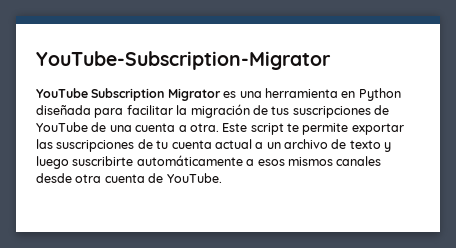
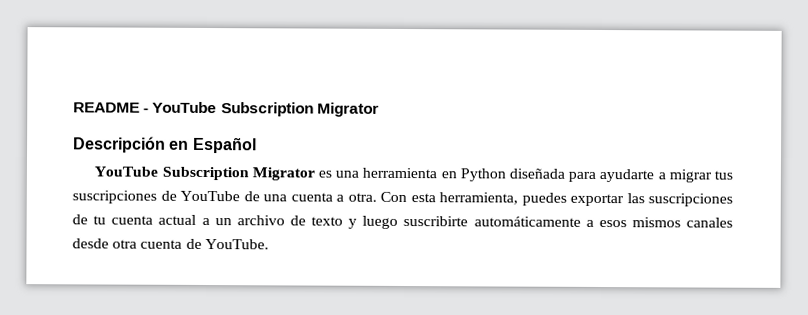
[36,51,331,70] YouTube-Subscription-Migrator -> [73,101,379,117] [73,136,257,154] README - YouTube Subscription Migrator // Descripción en Español
[126,104,268,118] facilitar la migración de -> [599,168,712,183] ayudarte a migrar
[222,123,349,135] Este script te permite -> [380,191,567,206] Con esta herramienta, puedes

